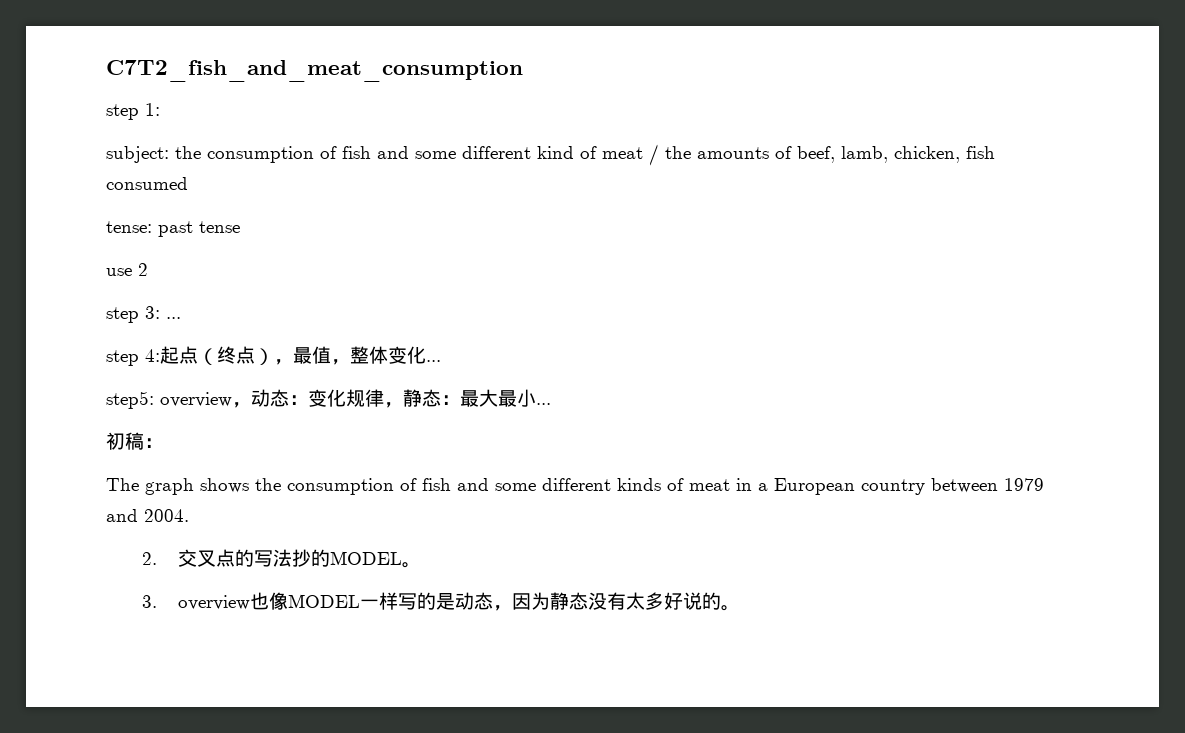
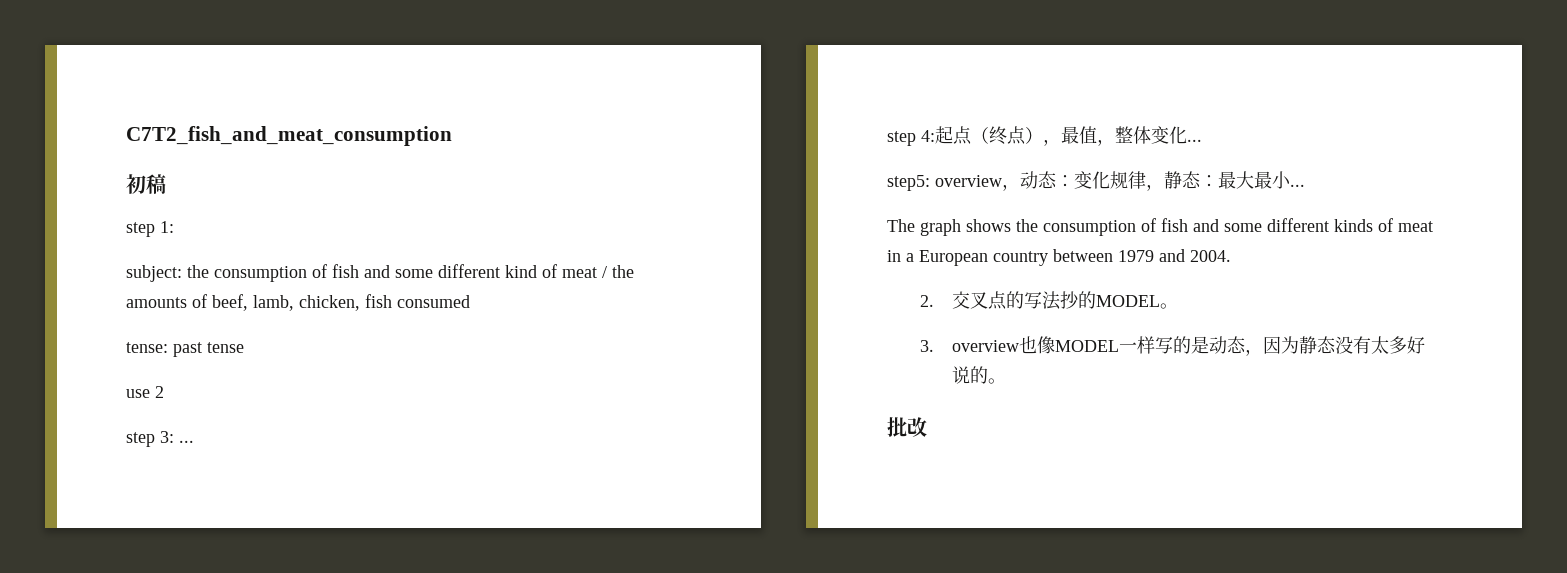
(523, 71) none -> [126,174,166,194] // 初稿
[106,432,163,450] // 初稿： -> (1305, 185) none
(740, 608) none -> [887,417,927,437] // 批改

